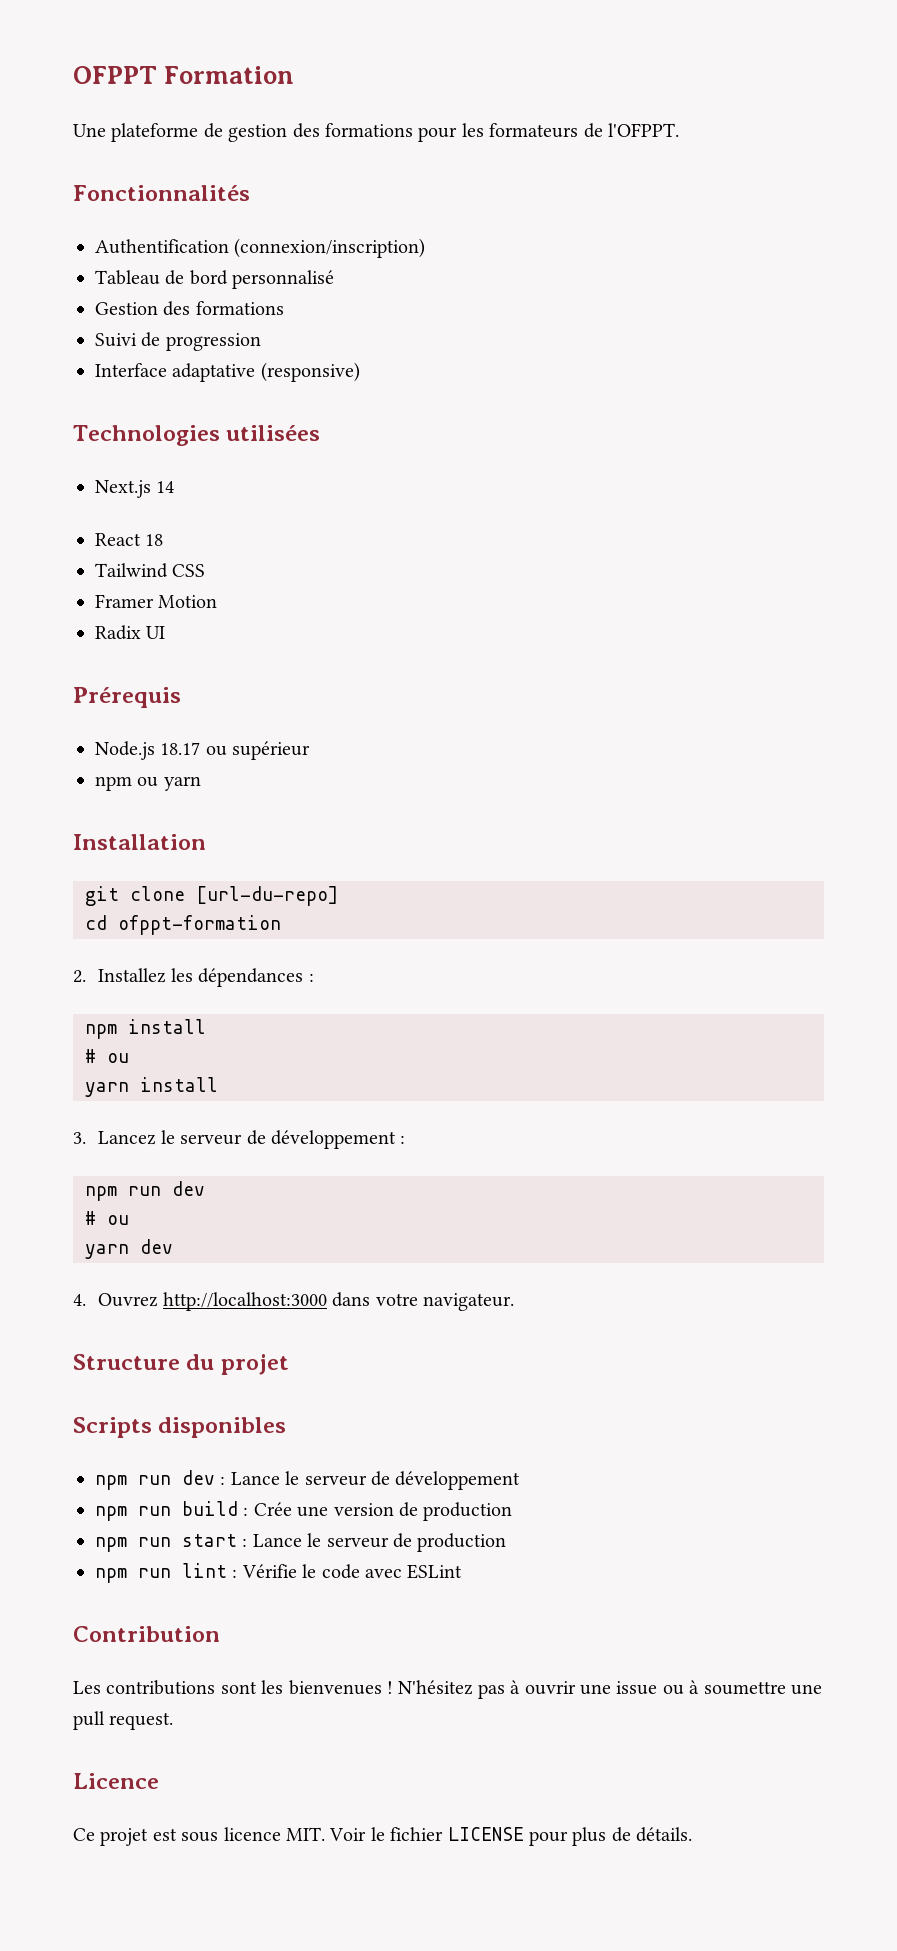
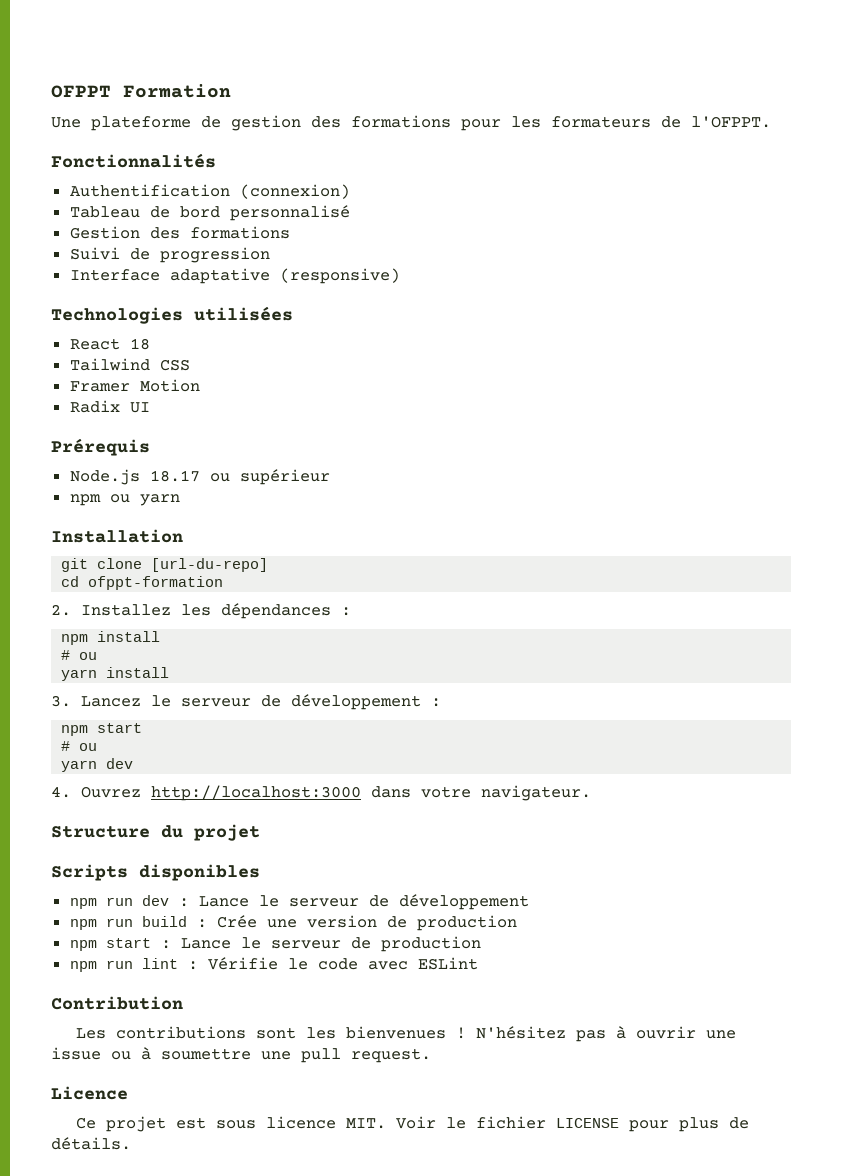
[234,238,426,258] (connexion/inscription) -> [239,184,350,199] (connexion)
[95,480,175,498] // Next.js 14 -> (293, 313) none
[128,1181,205,1196] run dev -> [97,723,143,733] start
[138,1537,171,1547] run -> (97, 945) none

